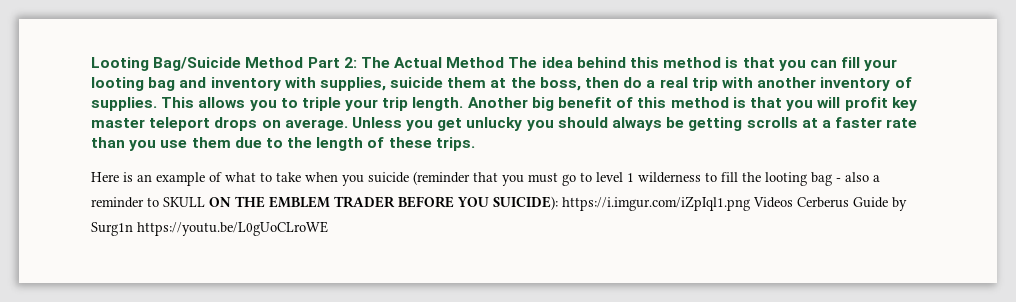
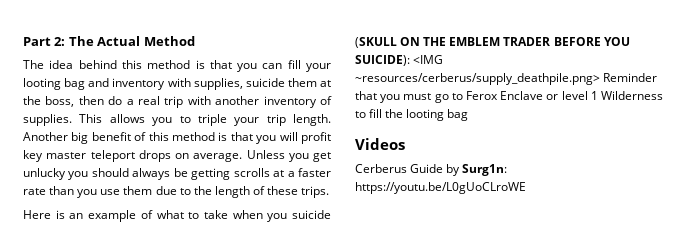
[91,57,304,71] Looting Bag/Suicide Method -> (23, 41) none
(505, 62) none -> (195, 41) //
[413,171,880,186] [91,197,205,208] (reminder that you must go to level 1 wilderness to fill the looting bag - also a reminder to SKULL -> [355,37,397,48] (SKULL
[562,196,750,211] https://i.imgur.com/iZpIql1.png -> [413,55,444,64] [355,73,658,85] [355,91,663,103] [355,109,469,121] <IMG ~resources/cerberus/supply_deathpile.png> Reminder that you must go to Ferox Enclave or level 1 Wilderness to fill the looting bag //
(793, 202) none -> (405, 144) //
[91,222,133,236] Surg1n -> [462,164,508,176] Surg1n:

